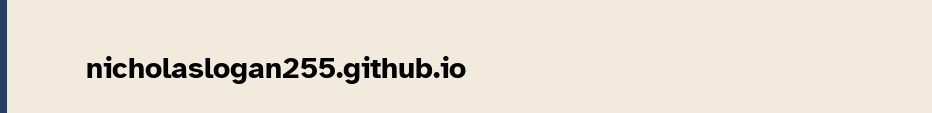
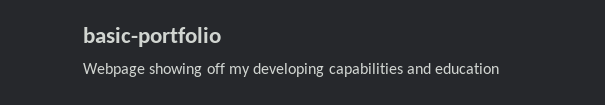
[86,56,466,84] nicholaslogan255.github.io -> [83,27,221,47] [83,63,500,77] basic-portfolio // Webpage showing off my developing capabilities and education

